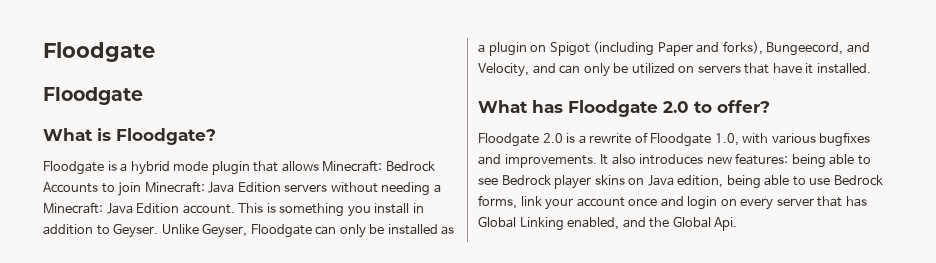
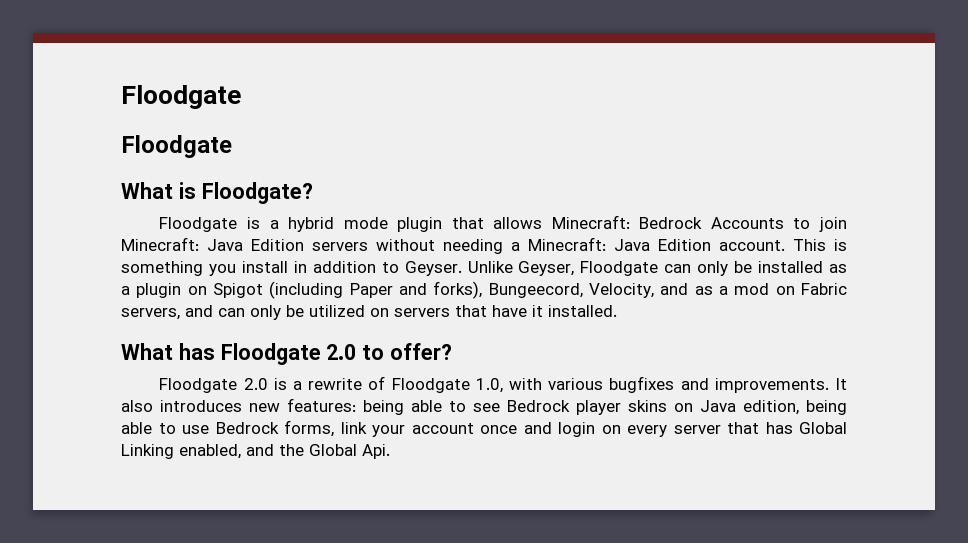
[846,42,870,53] [478,63,529,77] and Velocity, -> [589,283,848,298] [121,308,180,320] Velocity, and as a mod on Fabric servers,

